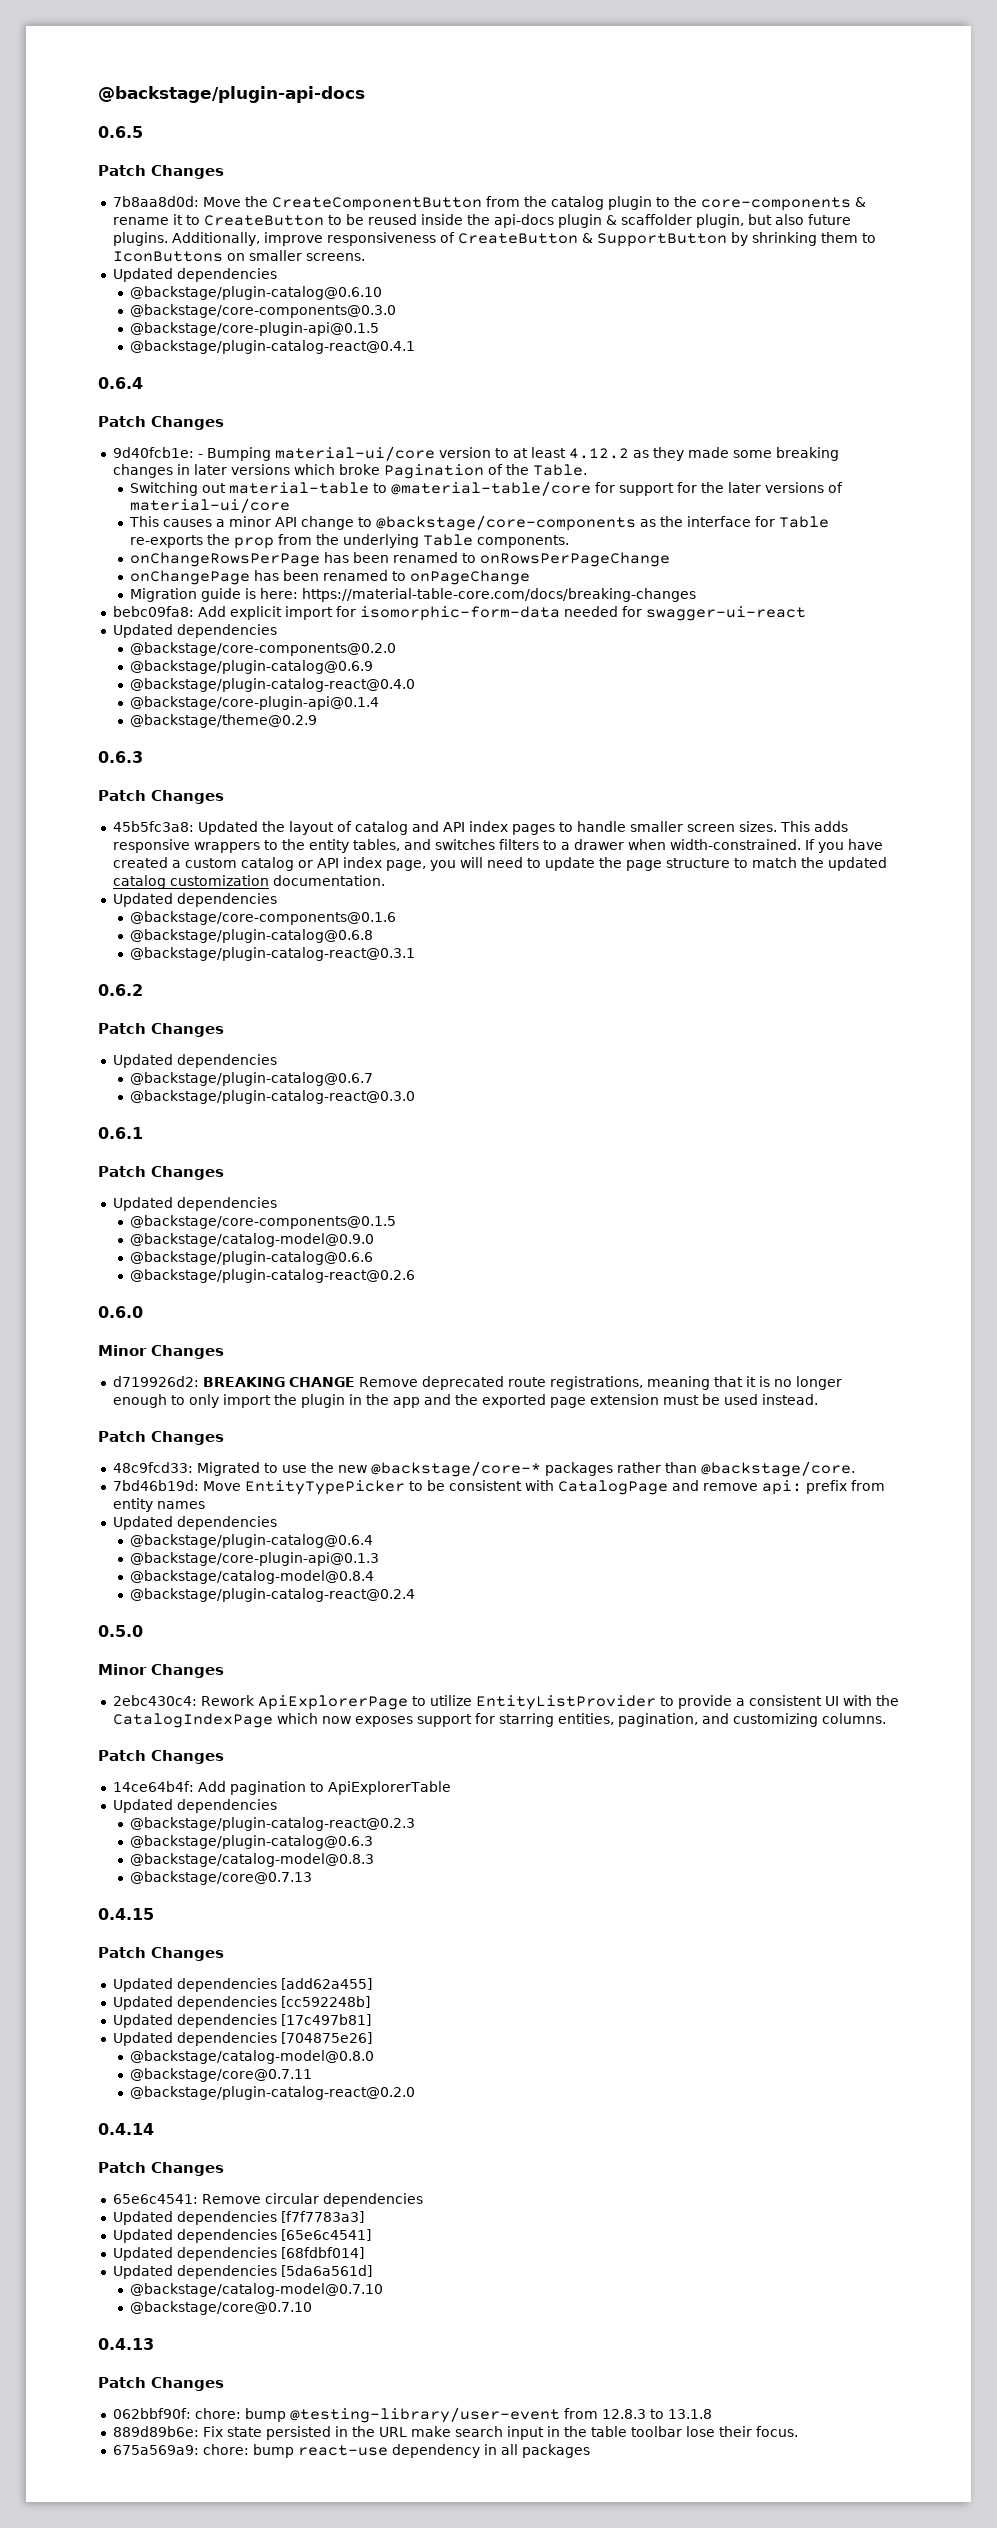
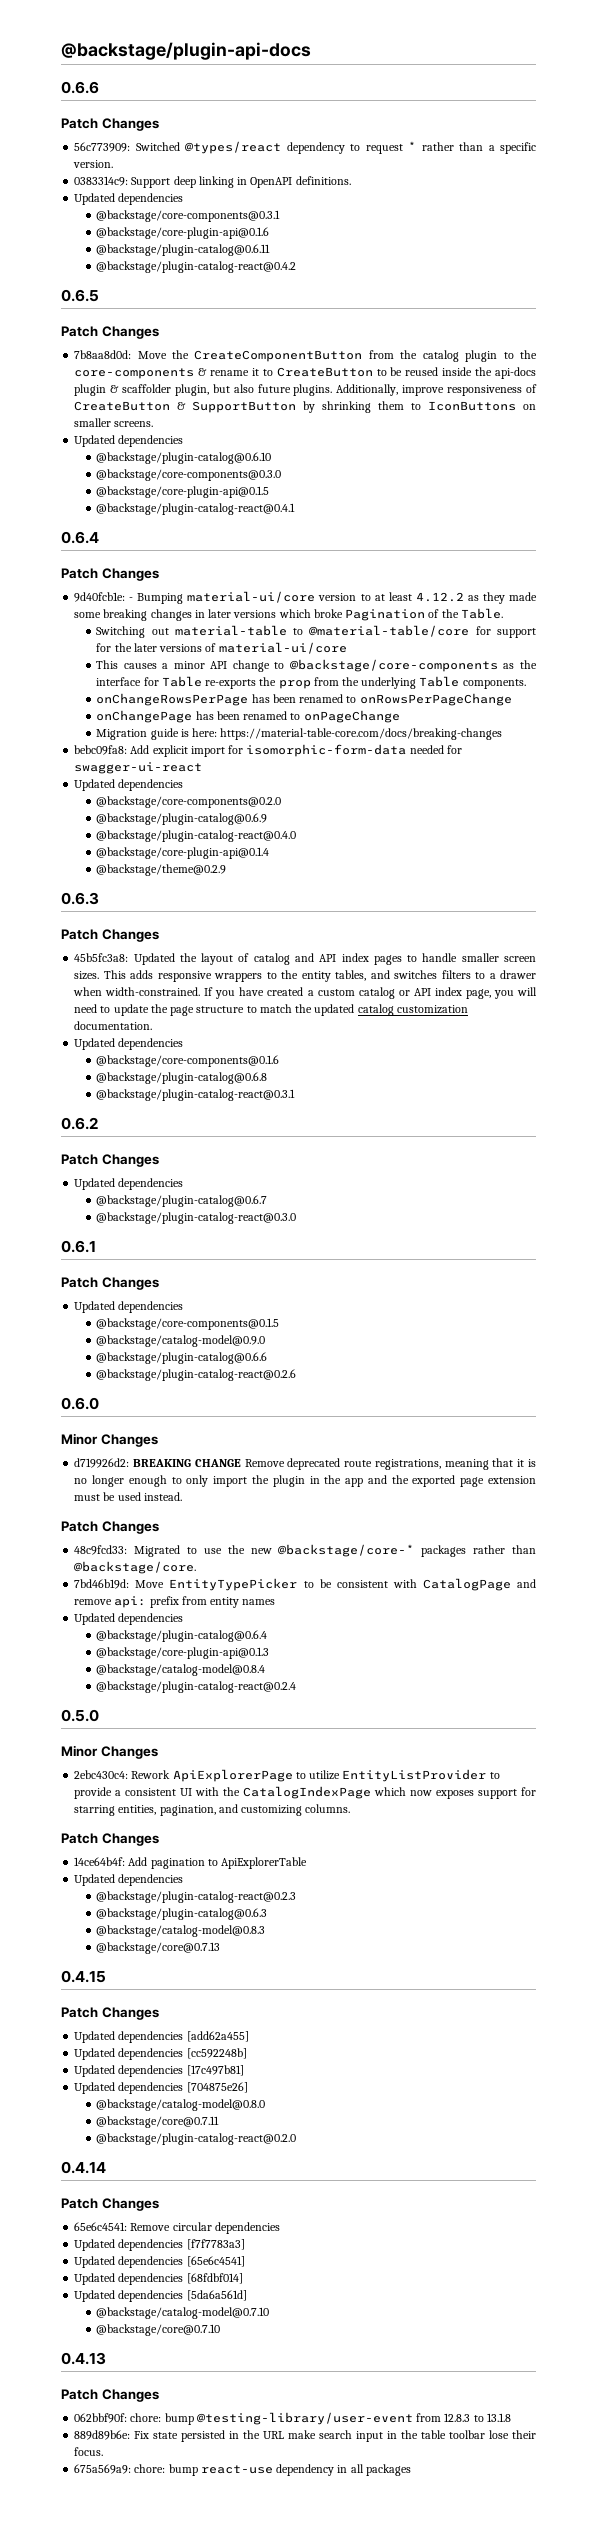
(365, 94) none -> [61,81,99,94] [61,118,159,131] [74,141,537,154] [73,160,114,168] [74,176,351,188] [74,193,184,205] [96,210,281,222] [96,227,270,239] [96,244,271,256] [96,261,297,273] // 0.6.6 // Patch Changes // 56c773909: Switched @types/react dependency to request * rather than a specific version. // 0383314c9: Support deep linking in OpenAPI definitions. // Updated dependencies // @backstage/core-components@0.3.1 // @backstage/core-plugin-api@0.1.6 // @backstage/plugin-catalog@0.6.11 // @backstage/plugin-catalog-react@0.4.2

